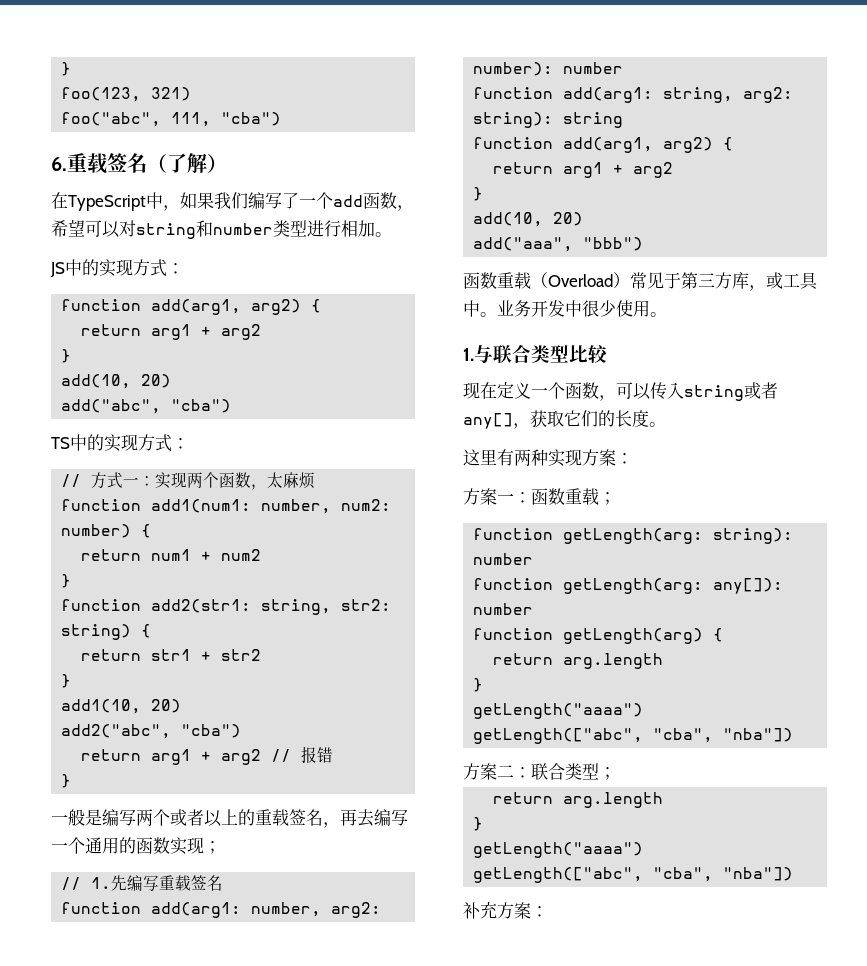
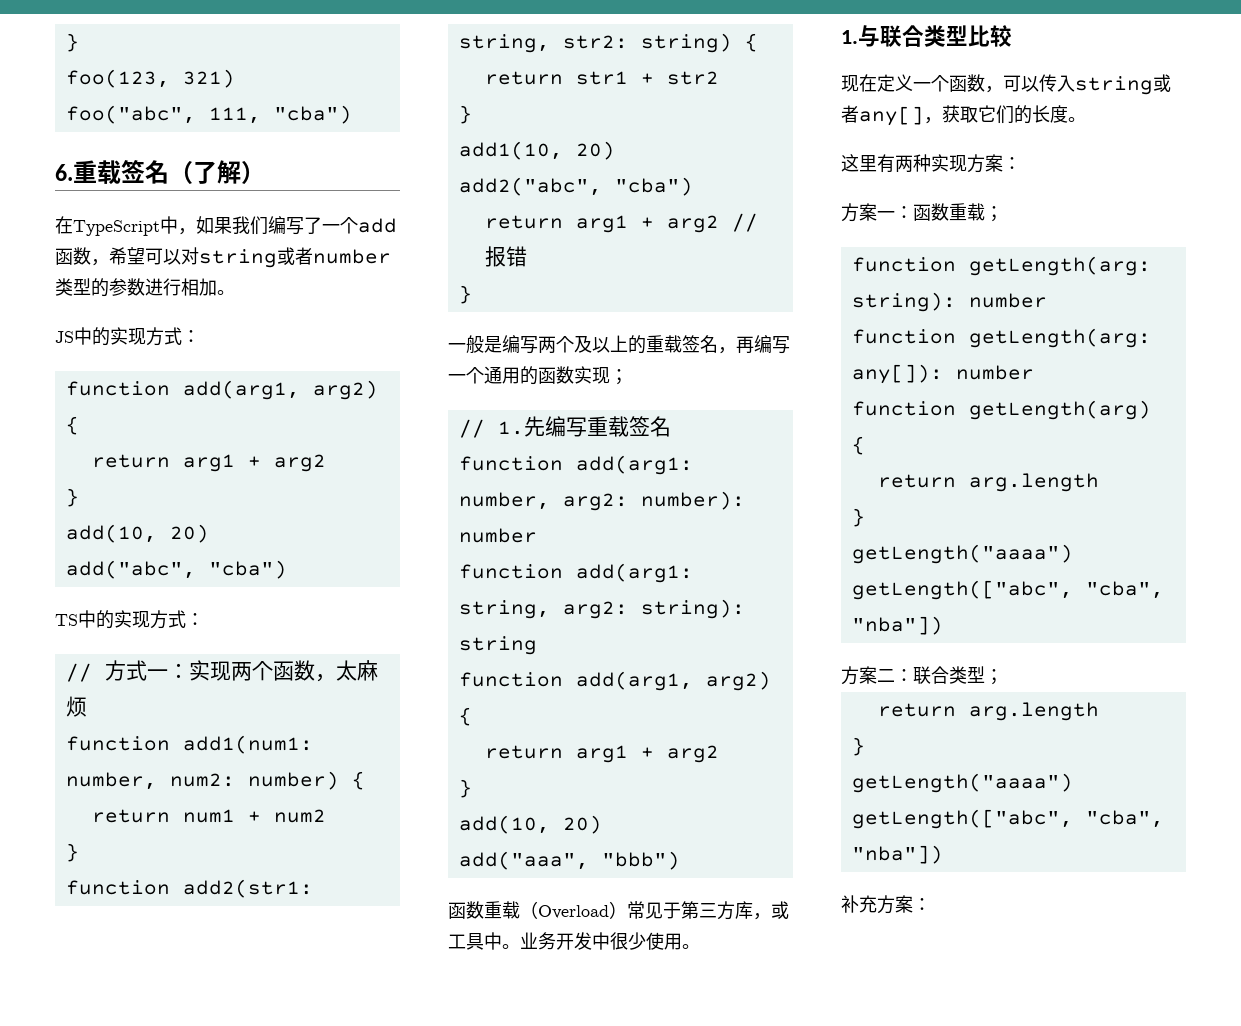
[196,220,213,237] 和 -> [277,247,313,265] 或者
(307, 228) none -> [91,278,145,297] 的参数
[170,809,204,826] 或者 -> [574,335,592,353] 及
[357,809,374,827] 去 -> (754, 345) none

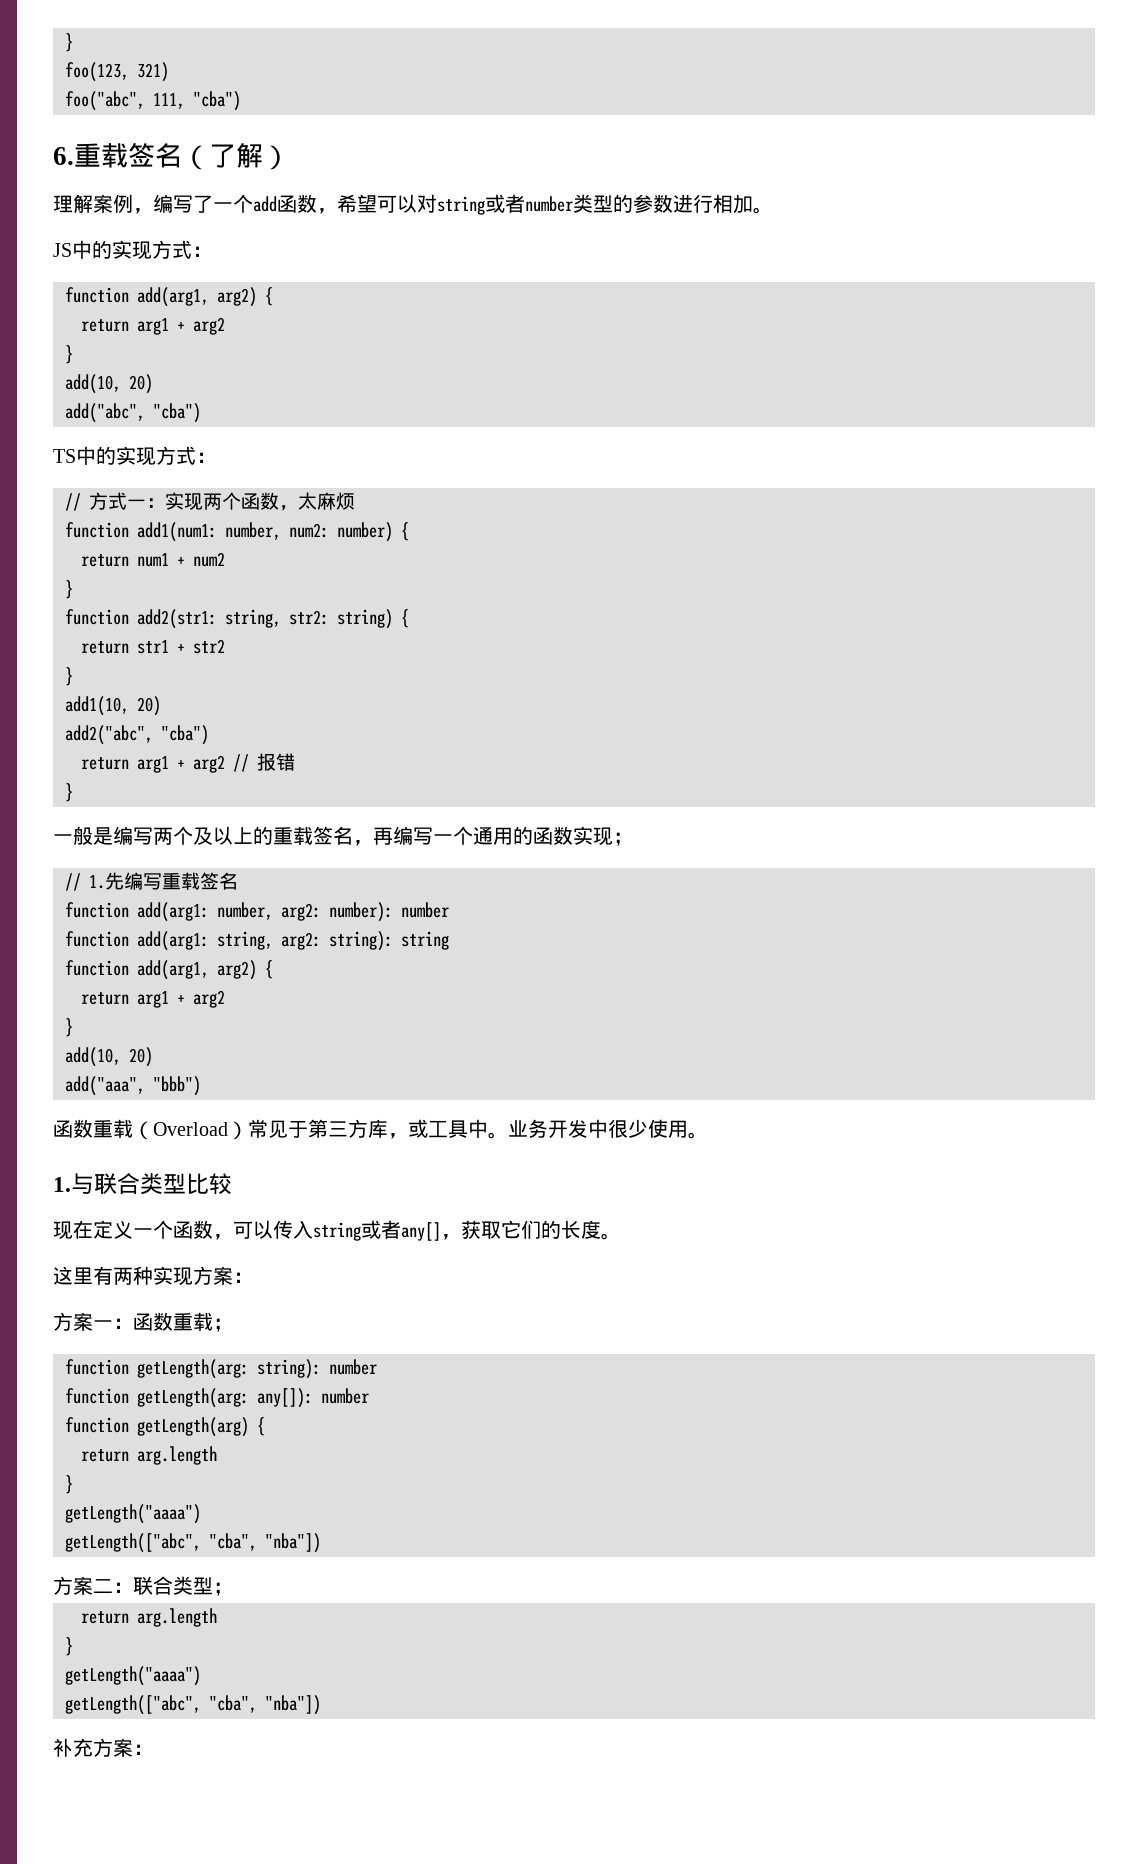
[55,216,268,236] 在TypeScript中，如果我们 -> [53,194,153,214] 理解案例，

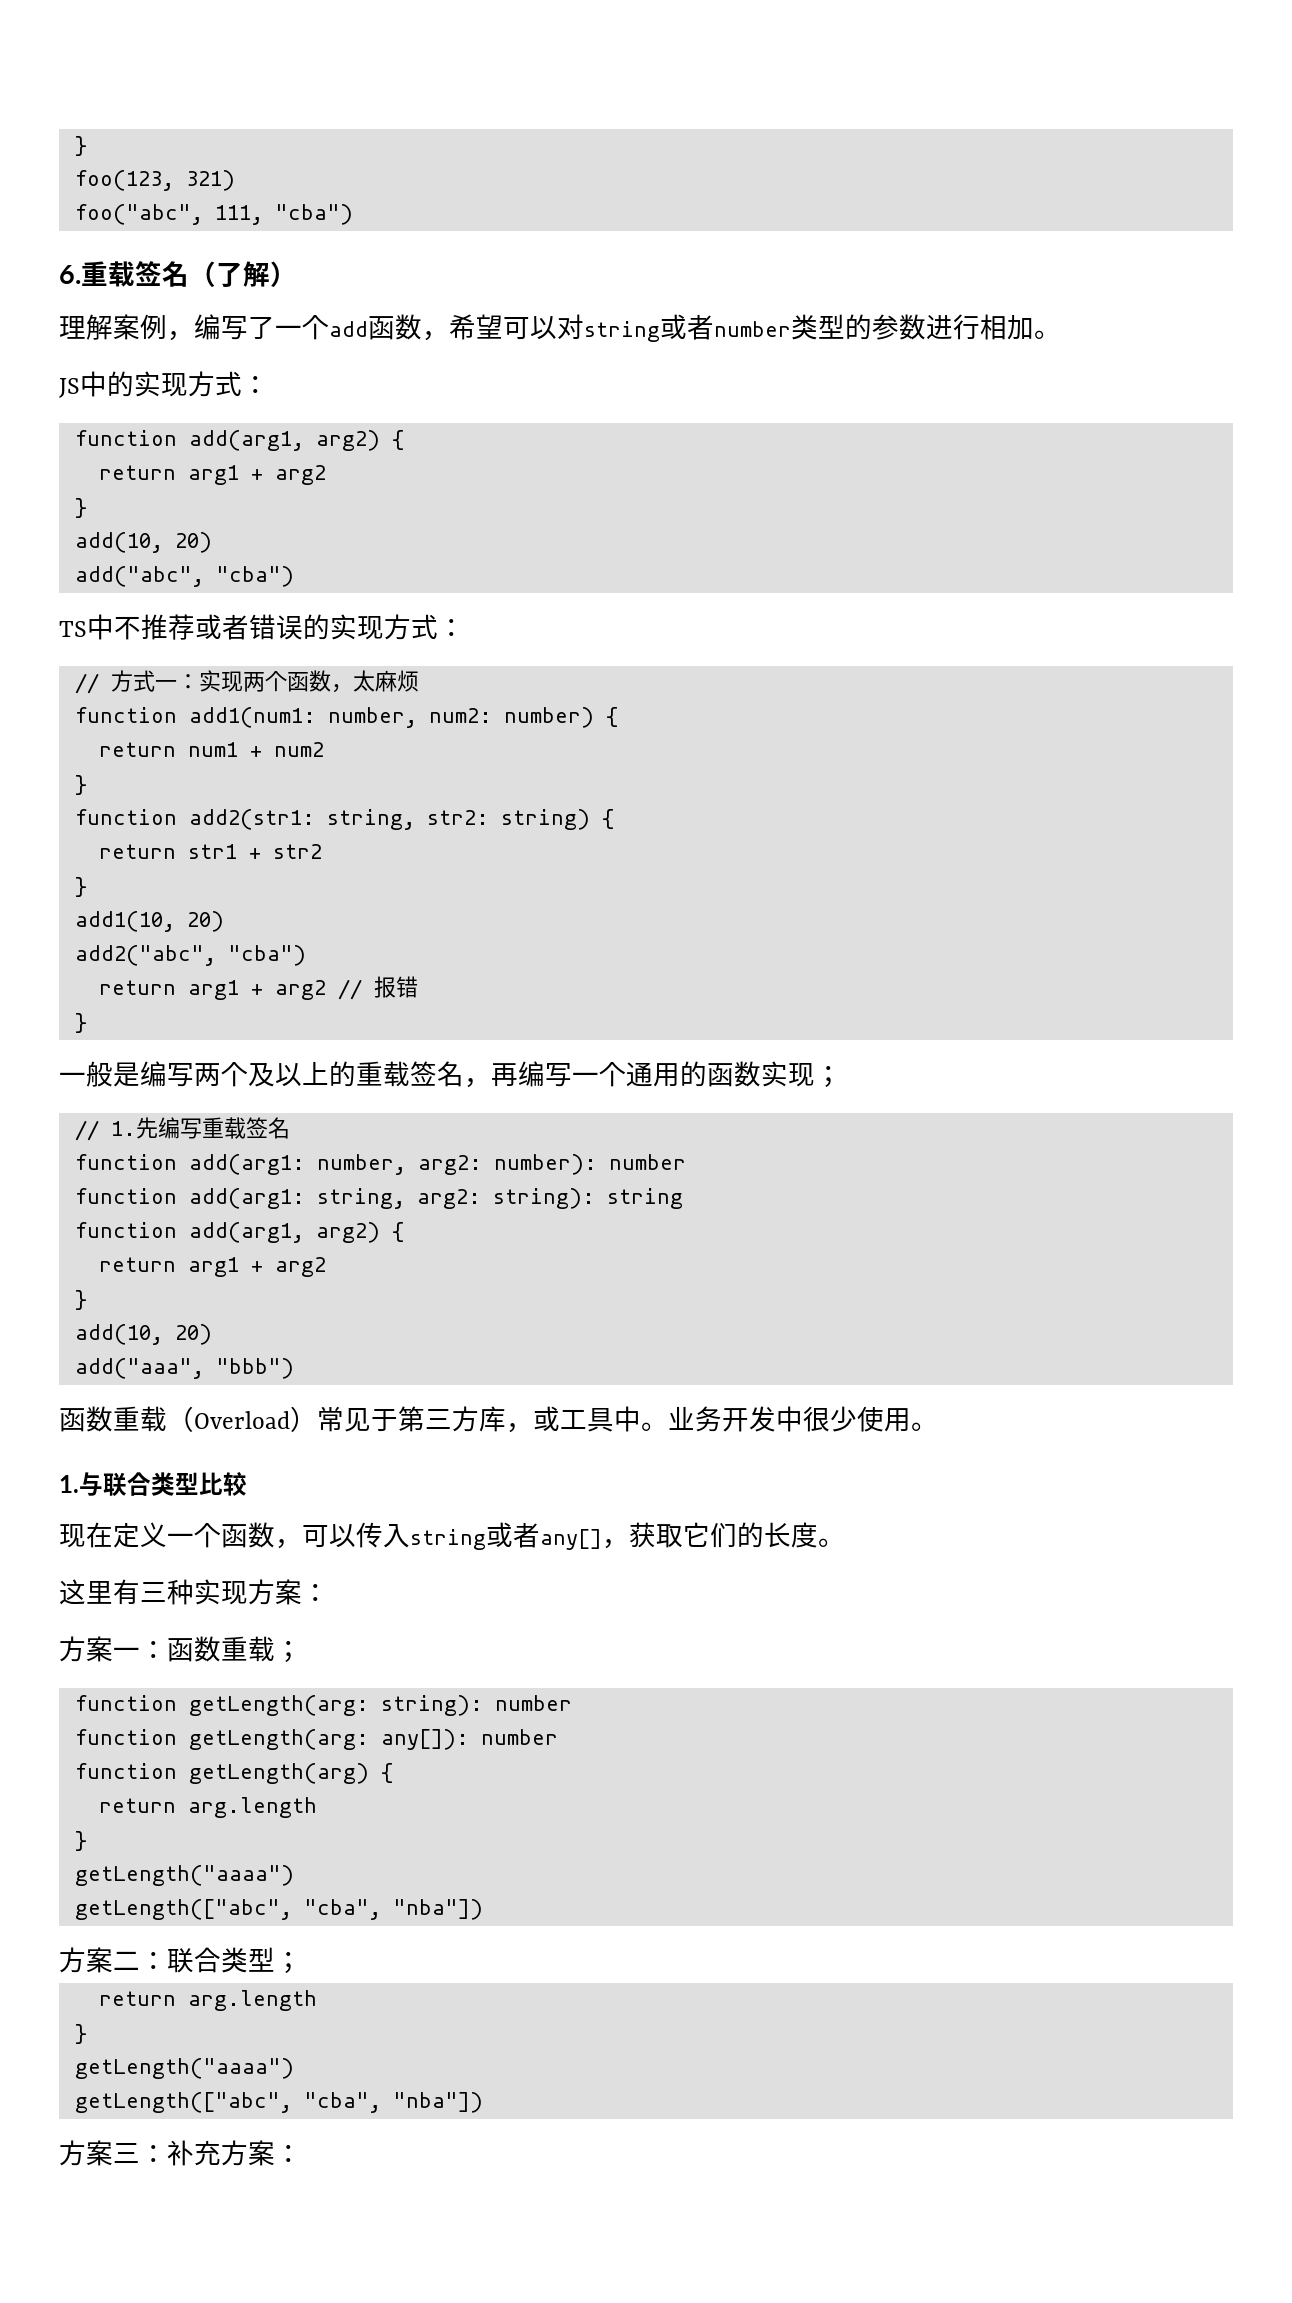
(96, 455) none -> [114,614,303,640] 不推荐或者错误
[113,1267,133,1285] 两 -> [140,1582,167,1603] 三
(321, 1705) none -> [59,2140,167,2166] 方案三：

